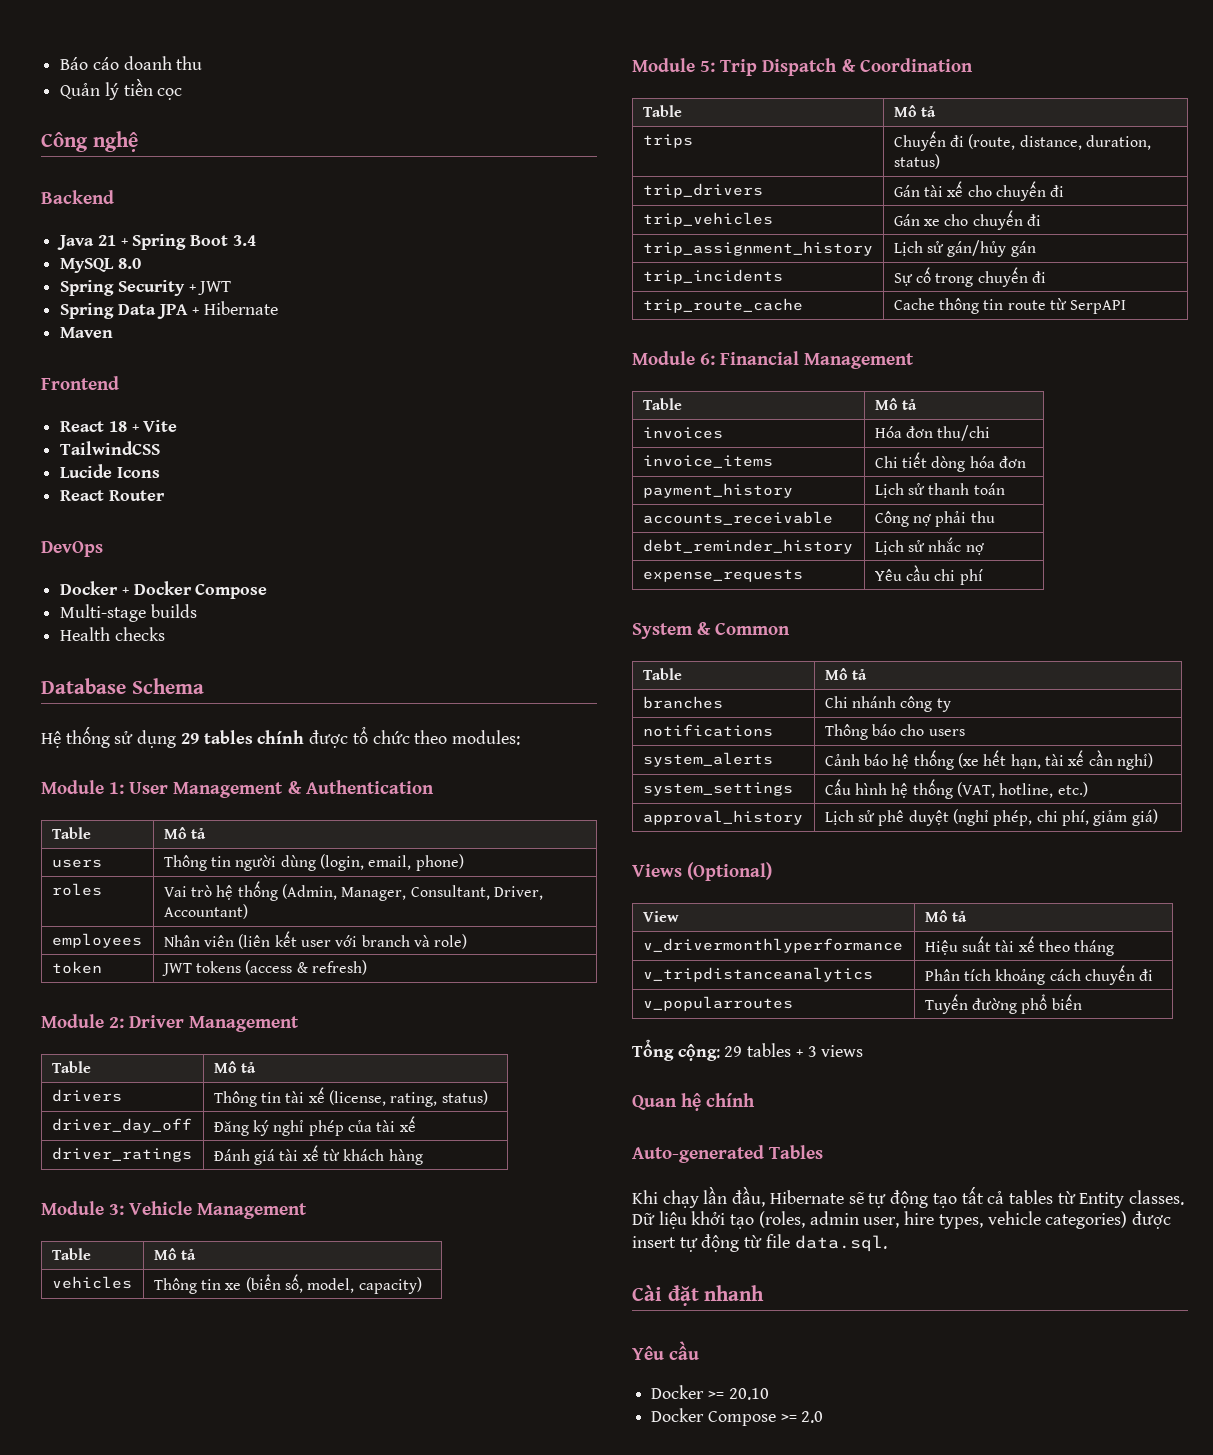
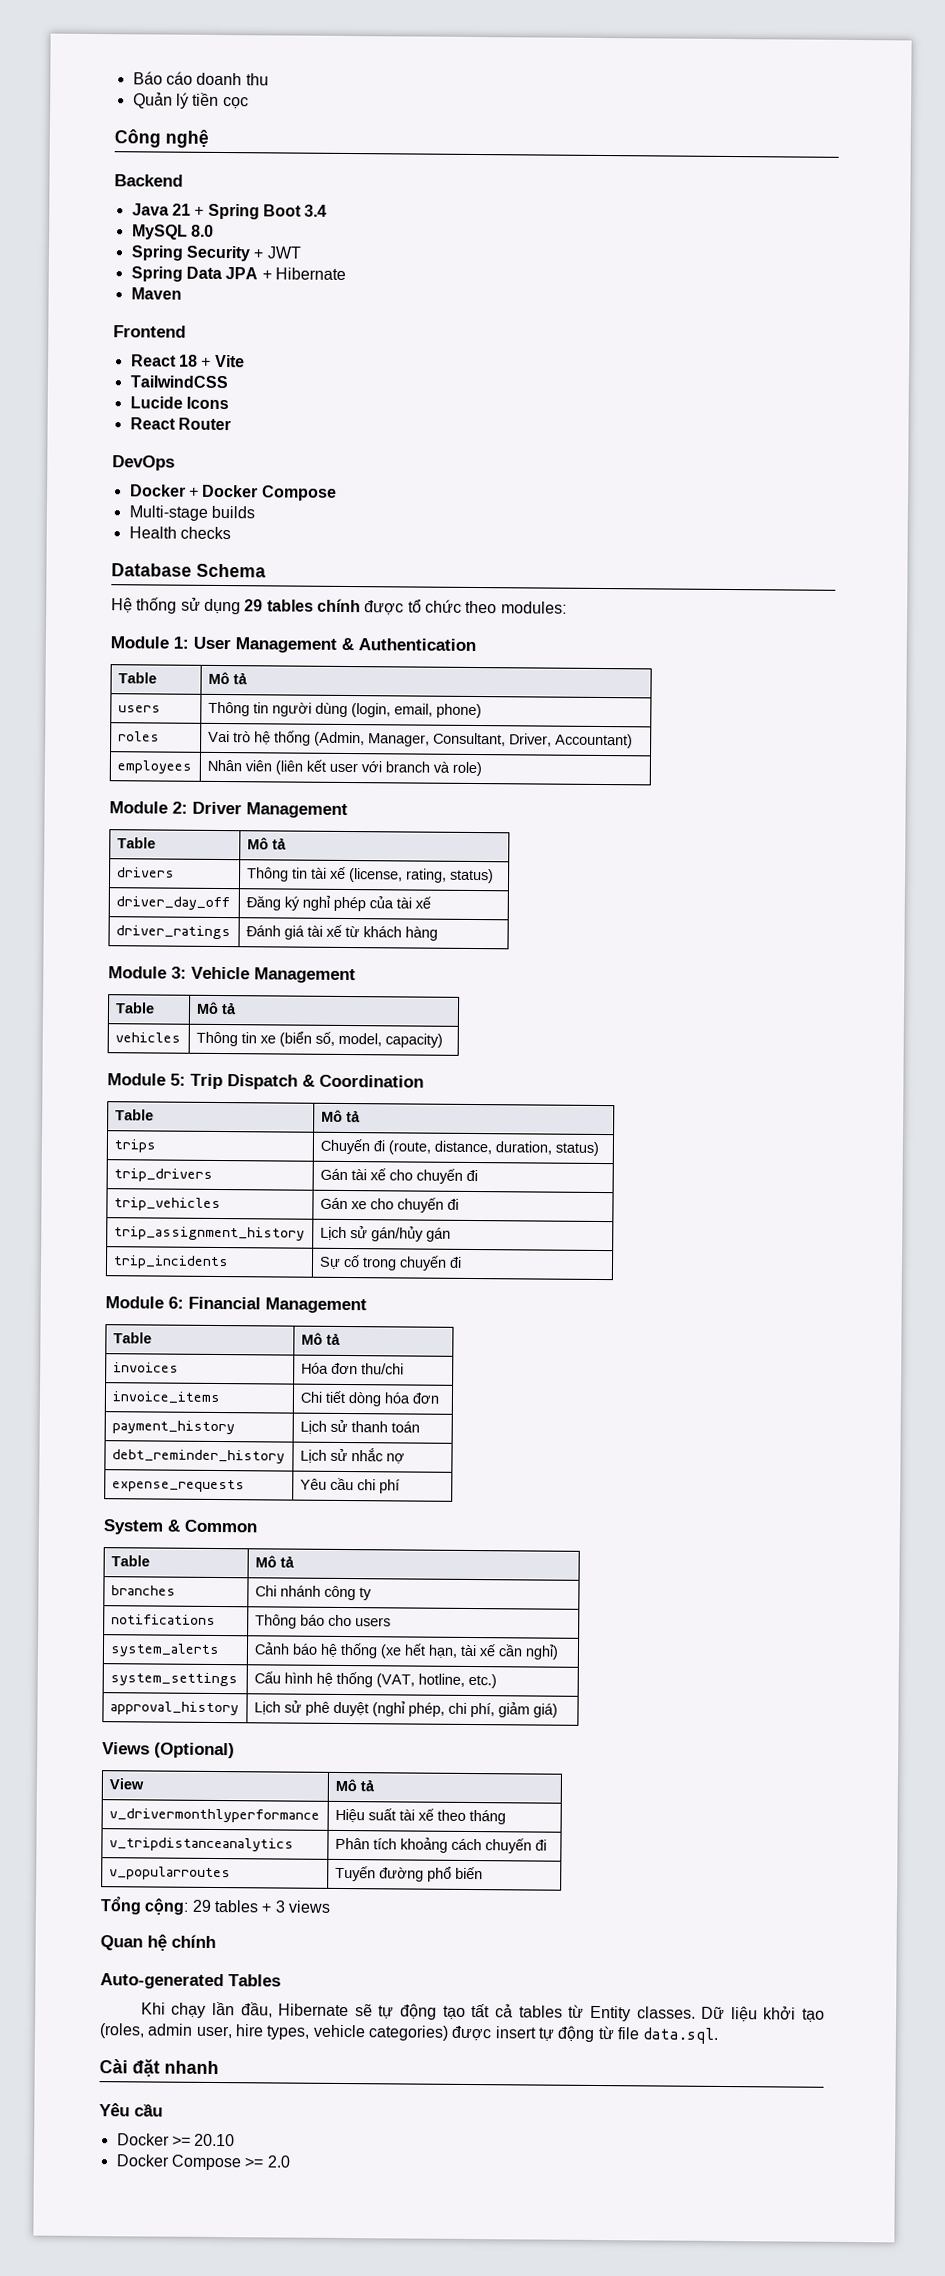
[51,961,102,974] [161,960,368,976] // token | JWT tokens (access & refresh) -> (482, 769) none
[642,298,803,313] [893,298,1127,314] // trip_route_cache | Cache thông tin route từ SerpAPI -> (462, 1262) none
[642,511,833,525] [874,511,995,527] // accounts_receivable | Công nợ phải thu -> (420, 1427) none

